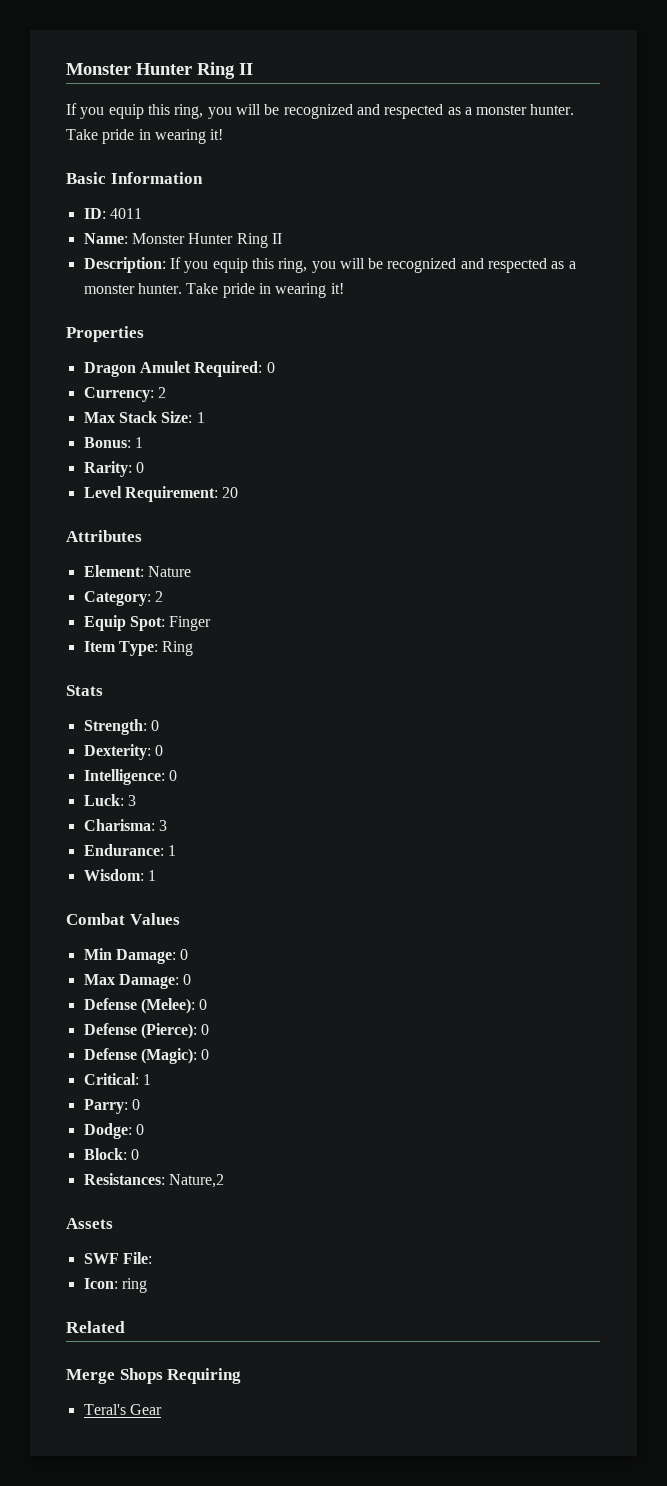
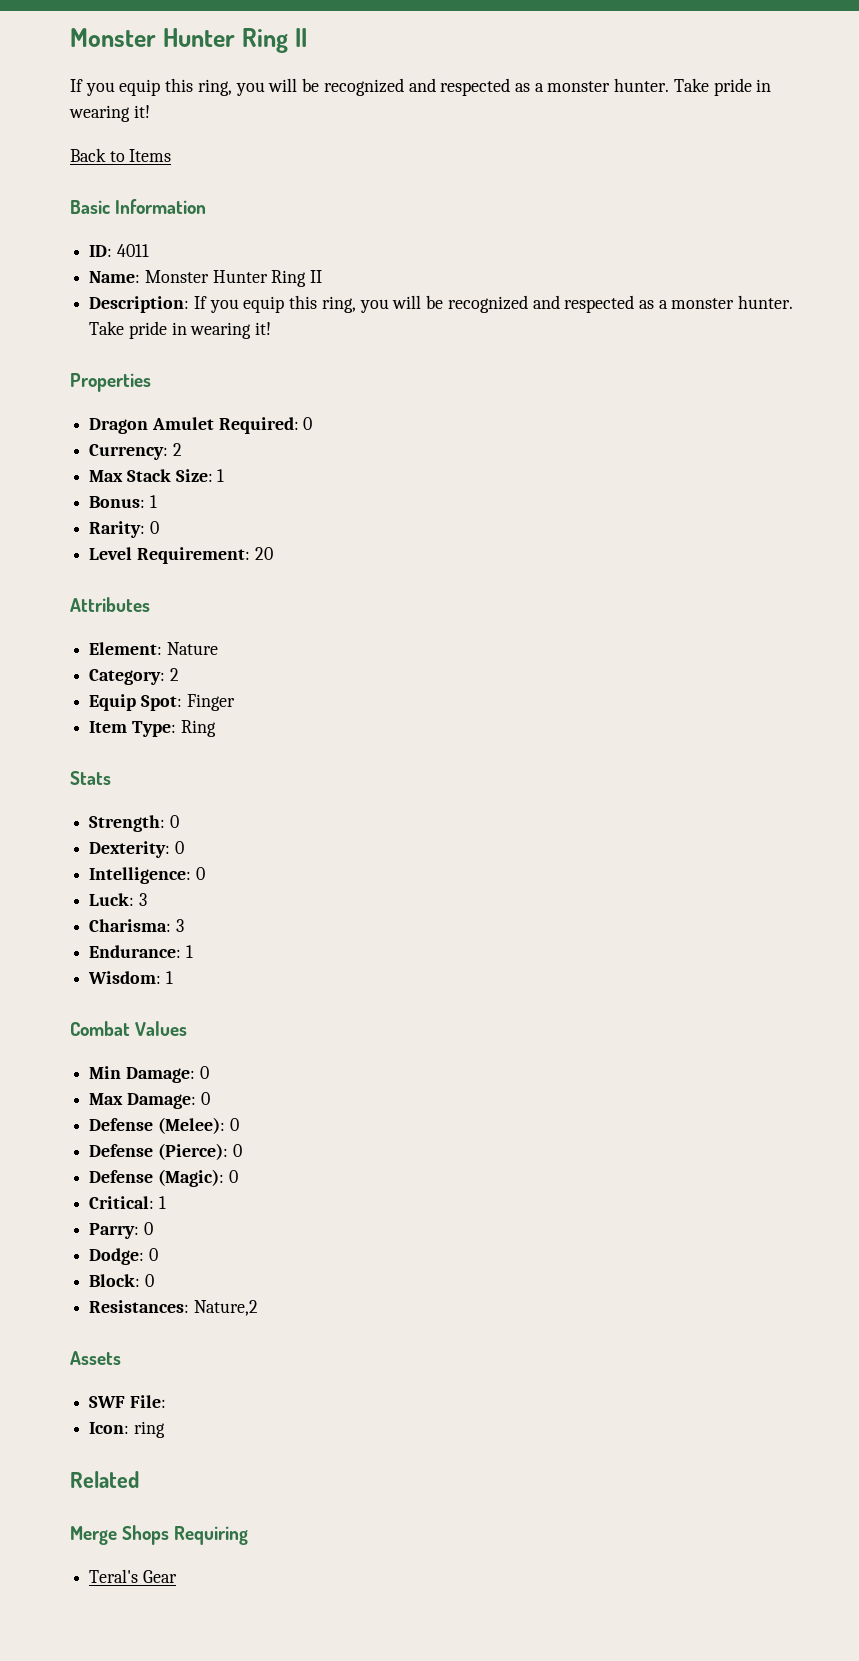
(224, 134) none -> [70,148,172,162] // Back to Items

